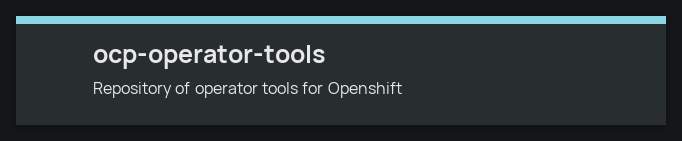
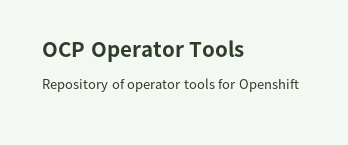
[93,45,326,69] ocp-operator-tools -> [42,40,245,62] OCP Operator Tools

